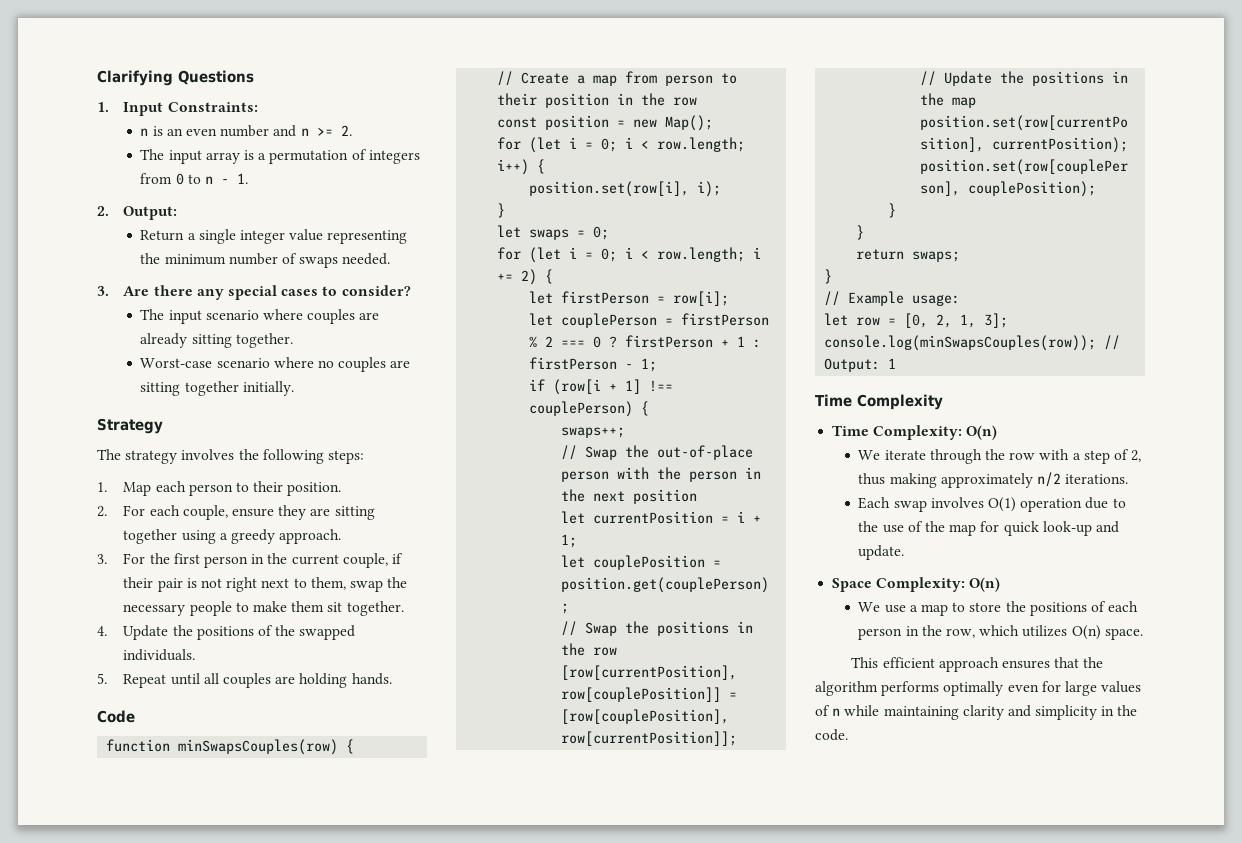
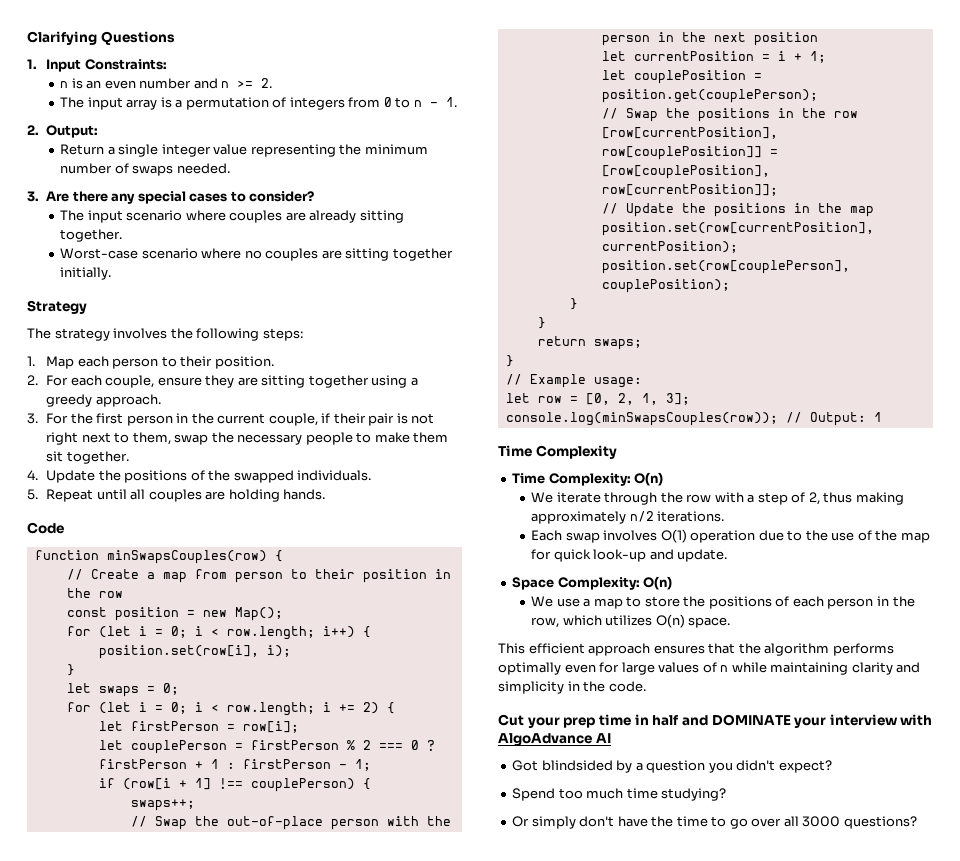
(848, 735) none -> [498,714,933,728] [498,733,611,746] [512,760,832,773] [512,788,727,801] [512,816,917,829] // Cut your prep time in half and DOMINATE your interview with AlgoAdvance AI // Got blindsided by a question you didn't expect? // Spend too much time studying? // Or simply don't have the time to go over all 3000 questions?

